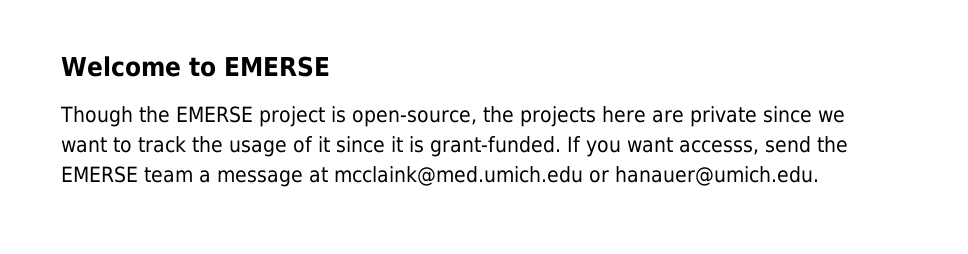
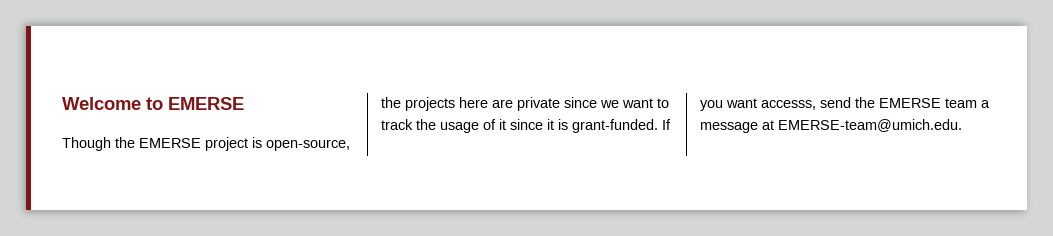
[334,166,819,186] mcclaink@med.umich.edu or hanauer@umich.edu. -> [778,119,962,132] EMERSE-team@umich.edu.

